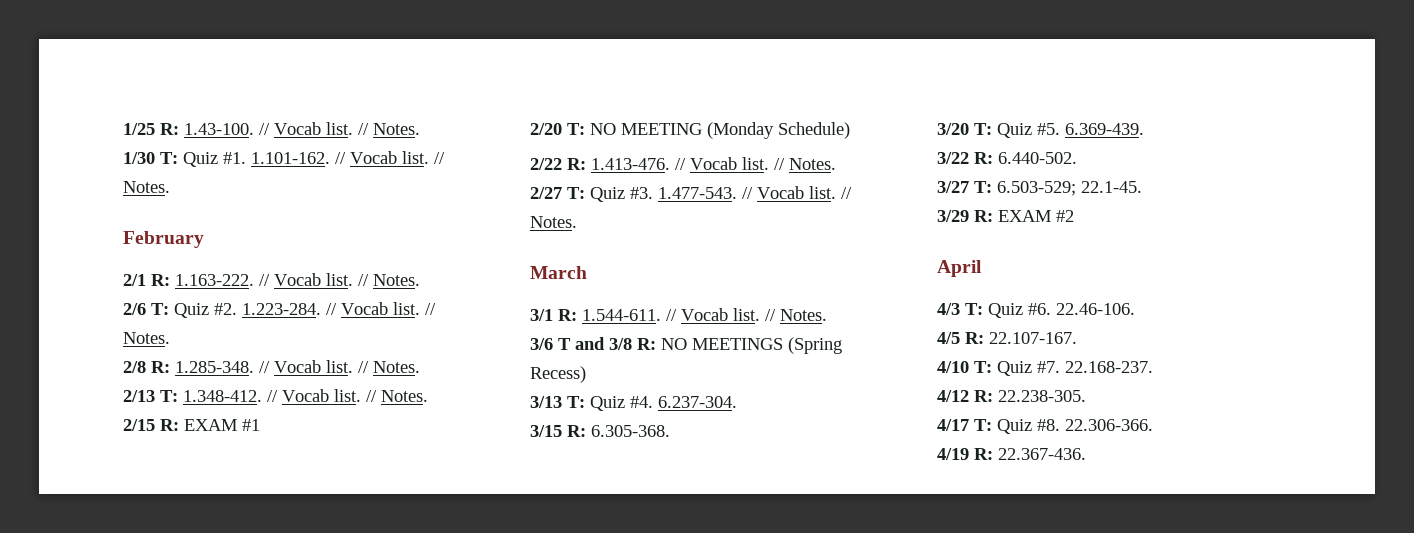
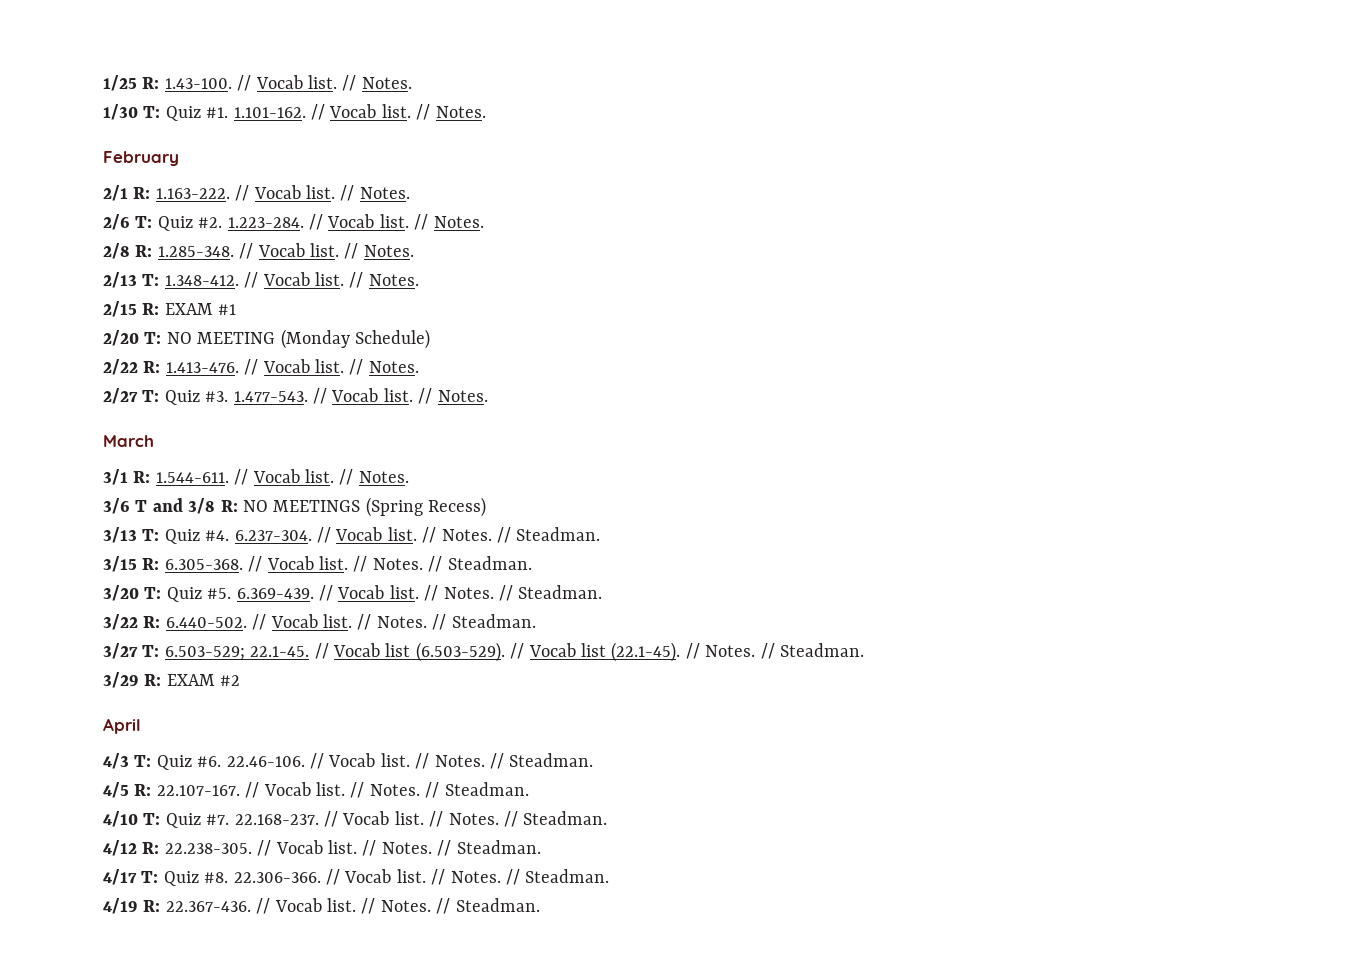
[530,425,670,437] // 3/15 R: 6.305-368. -> [317,527,601,543] [103,556,532,572] // Vocab list. // Notes. // Steadman. // 3/15 R: 6.305-368. // Vocab list. // Notes. // Steadman.
[937,152,1077,164] [937,181,1142,196] // 3/22 R: 6.440-502. // 3/27 T: 6.503-529; 22.1-45. -> [319,585,603,601] [103,614,536,630] [103,642,864,662] // Vocab list. // Notes. // Steadman. // 3/22 R: 6.440-502. // Vocab list. // Notes. // Steadman. // 3/27 T: 6.503-529; 22.1-45. // Vocab list (6.503-529). // Vocab list (22.1-45). // Notes. // Steadman.
[937,332,1077,344] // 4/5 R: 22.107-167. -> [310,753,594,769] [103,782,529,798] // Vocab list. // Notes. // Steadman. // 4/5 R: 22.107-167. // Vocab list. // Notes. // Steadman.
[937,390,1086,402] // 4/12 R: 22.238-305. -> [324,811,608,827] [103,840,541,856] // Vocab list. // Notes. // Steadman. // 4/12 R: 22.238-305. // Vocab list. // Notes. // Steadman.
[937,448,1086,460] // 4/19 R: 22.367-436. -> [326,869,610,885] [103,898,540,914] // Vocab list. // Notes. // Steadman. // 4/19 R: 22.367-436. // Vocab list. // Notes. // Steadman.

